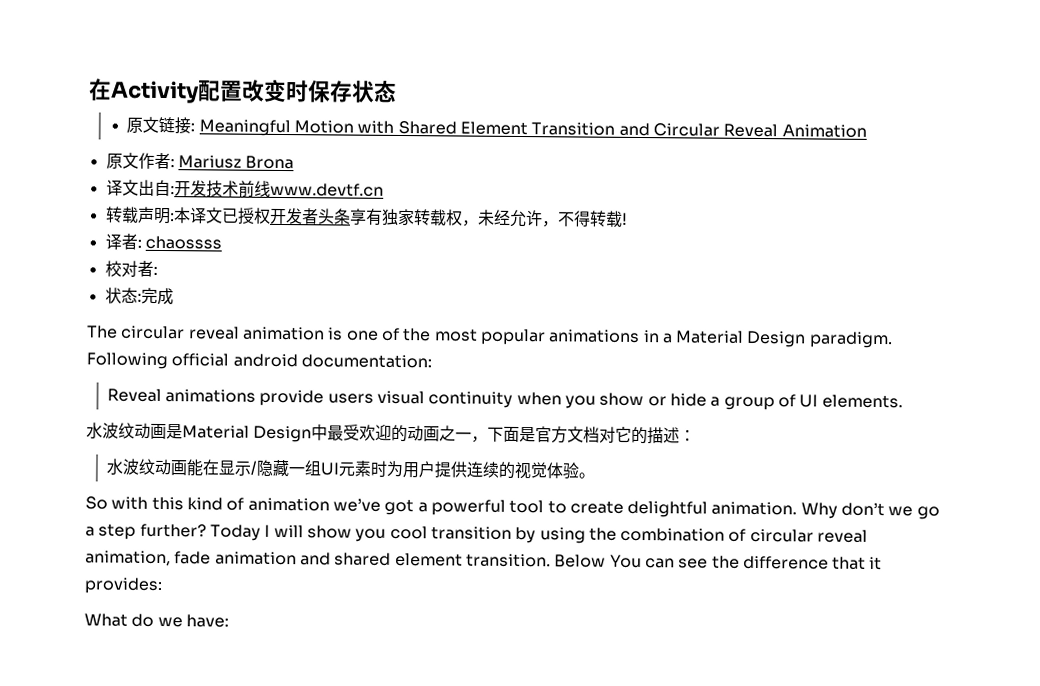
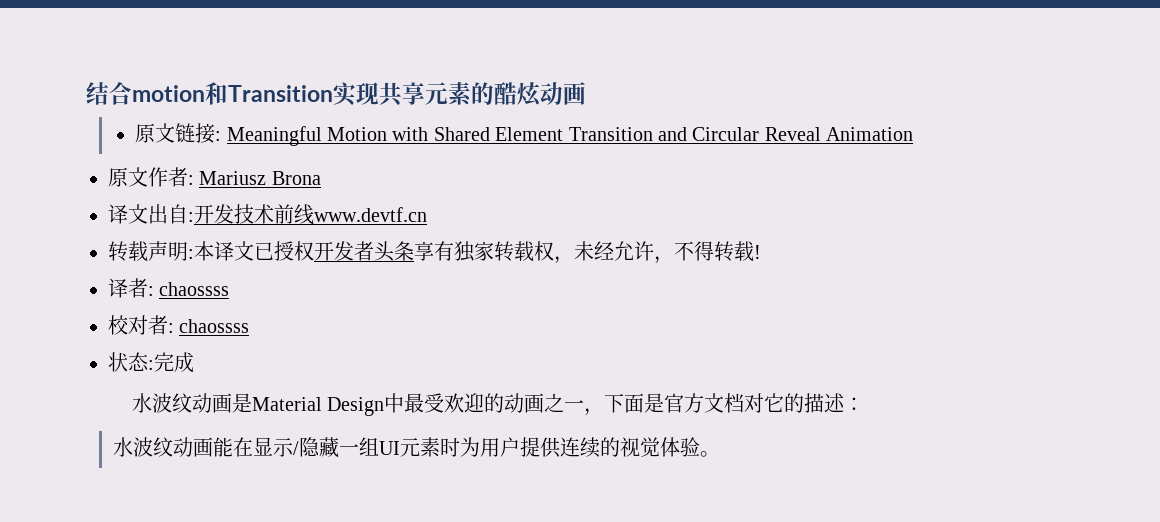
[89,78,397,104] 在Activity配置改变时保存状态 -> [86,82,586,107] 结合motion和Transition实现共享元素的酷炫动画
(158, 270) none -> [179,319,250,333] chaossss
[87,325,893,349] [86,352,432,370] [106,388,903,411] // The circular reveal animation is one of the most popular animations in a Material Design paradigm. Following official android documentation: // Reveal animations provide users visual continuity when you show or hide a group of UI elements. -> (194, 362) none
[85,496,940,520] [85,523,869,544] [85,550,883,571] [84,577,163,595] [84,613,229,628] // So with this kind of animation we’ve got a powerful tool to create delightful animation. Why don’t we go a step further? Today I will show you cool transition by using the combination of circular reveal animation, fade animation and shared element transition. Below You can see the difference that it provides: // What do we have: -> (721, 454) none

